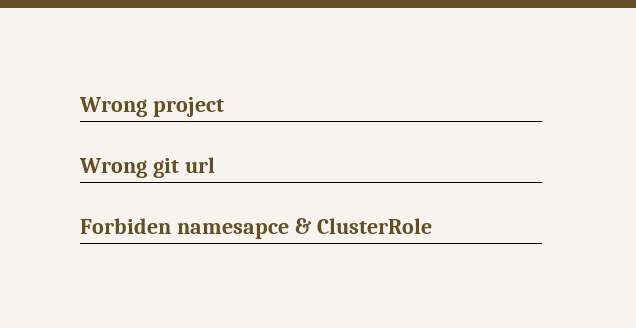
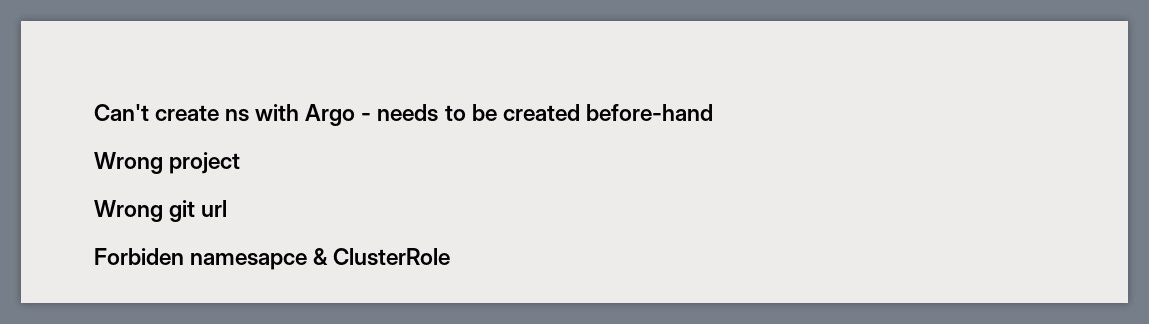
(79, 107) none -> [94,104,713,126] Can't create ns with Argo - needs to be created before-hand //

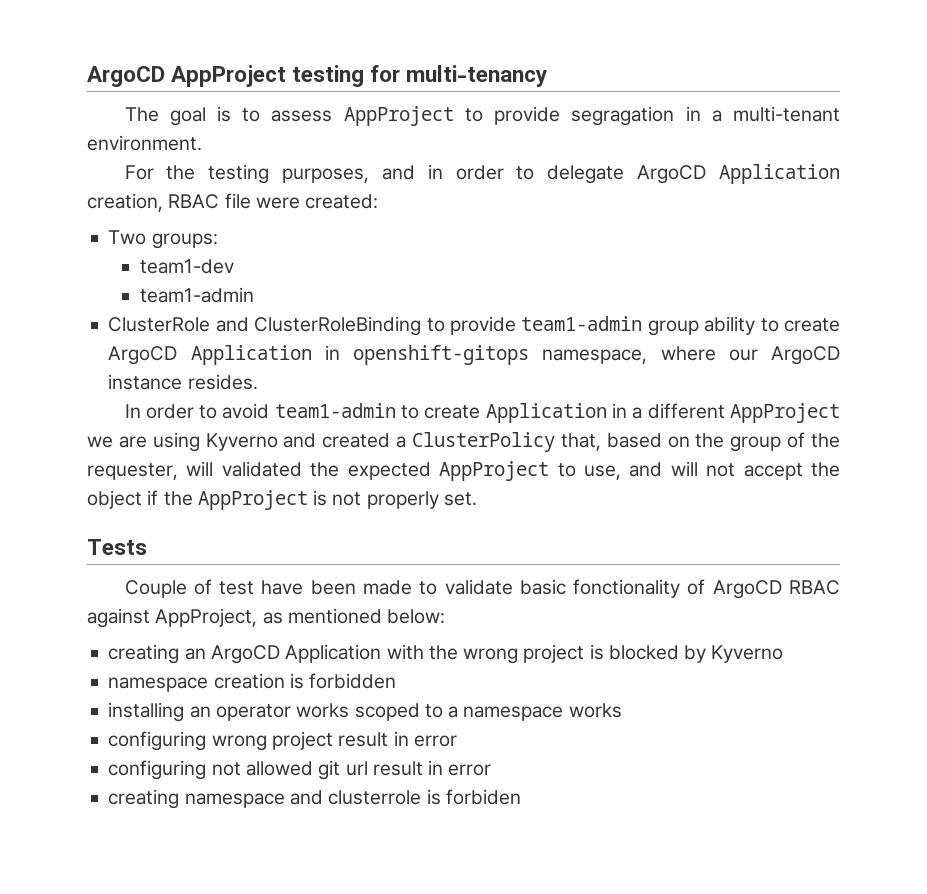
[94,104,713,126] [94,152,241,174] [94,200,228,222] [94,248,451,270] Can't create ns with Argo - needs to be created before-hand // Wrong project // Wrong git url // Forbiden namesapce & ClusterRole -> [87,65,548,87] [124,106,841,126] [87,135,202,151] [124,164,840,184] [87,193,379,212] [108,230,218,249] [139,259,234,274] [139,287,254,303] [108,316,840,336] [108,345,840,365] [108,374,258,390] [124,403,840,423] [87,432,841,452] [87,461,840,481] [87,490,477,510] [87,539,147,555] [124,579,840,599] [87,608,446,628] [108,644,784,664] [108,673,397,692] [108,702,622,722] [108,731,457,751] [108,760,492,780] [108,789,521,809] ArgoCD AppProject testing for multi-tenancy // The goal is to assess AppProject to provide segragation in a multi-tenant environment. // For the testing purposes, and in order to delegate ArgoCD Application creation, RBAC file were created: // Two groups: // team1-dev // team1-admin // ClusterRole and ClusterRoleBinding to provide team1-admin group ability to create ArgoCD Application in openshift-gitops namespace, where our ArgoCD instance resides. // In order to avoid team1-admin to create Application in a different AppProject we are using Kyverno and created a ClusterPolicy that, based on the group of the requester, will validated the expected AppProject to use, and will not accept the object if the AppProject is not properly set. // Tests // Couple of test have been made to validate basic fonctionality of ArgoCD RBAC against AppProject, as mentioned below: // creating an ArgoCD Application with the wrong project is blocked by Kyverno // namespace creation is forbidden // installing an operator works scoped to a namespace works // configuring wrong project result in error // configuring not allowed git url result in error // creating namespace and clusterrole is forbiden

